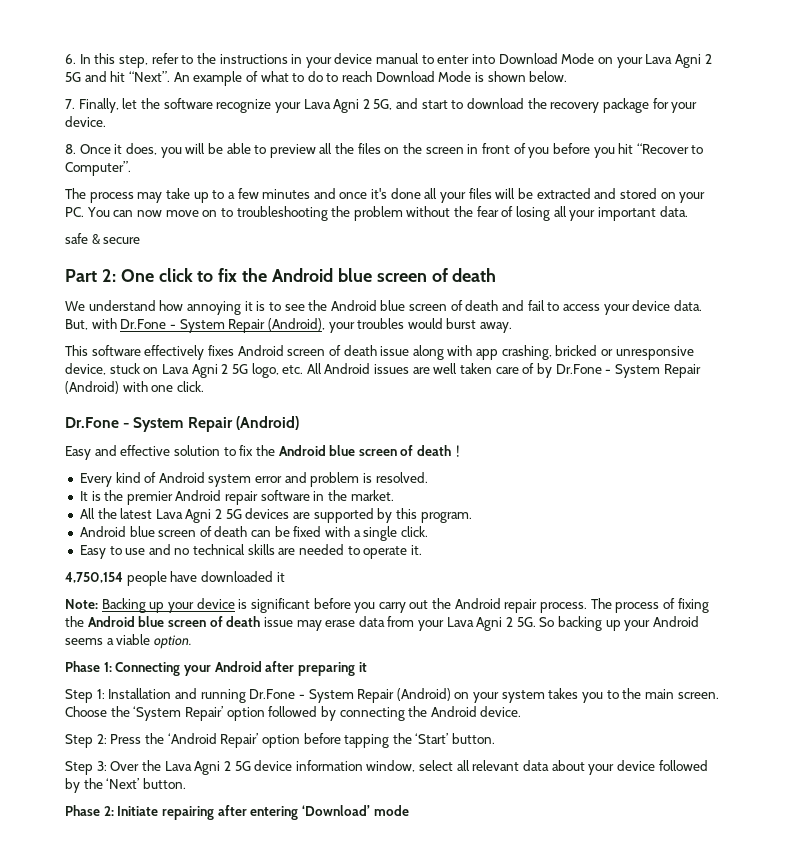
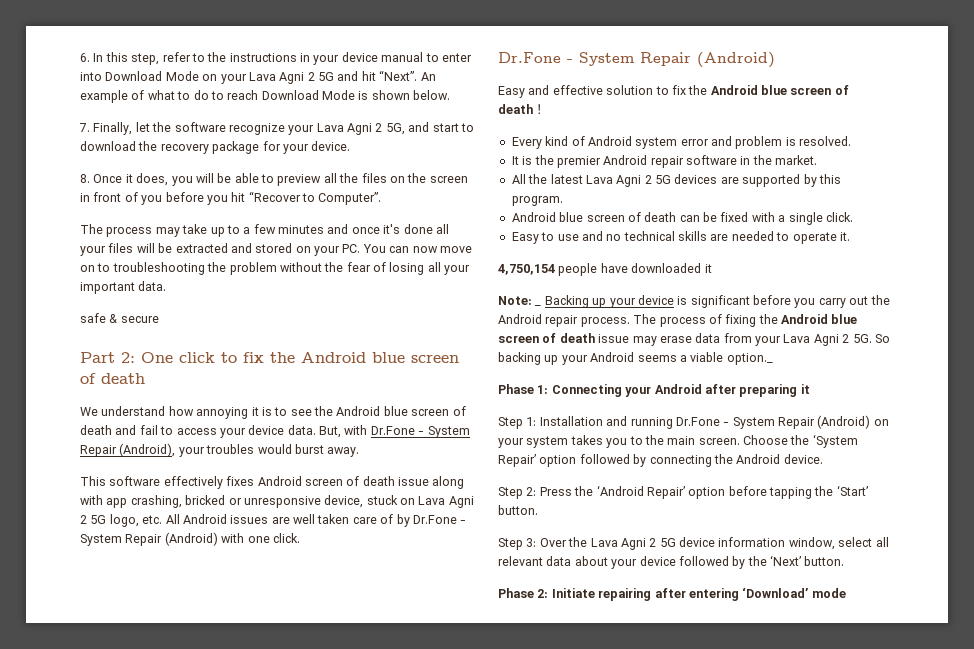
(98, 604) none -> [535,305,542,306] _
[153,635,192,649] option. -> [726,353,773,365] option._

